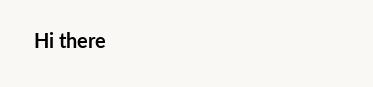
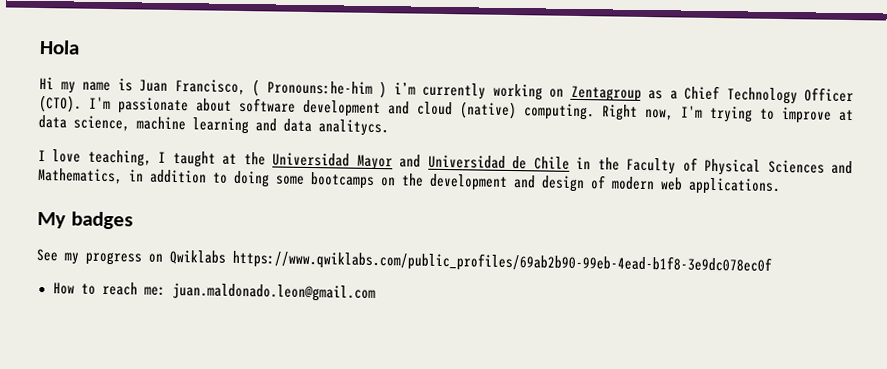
[34,32,107,48] Hi there -> [39,39,80,55] [39,76,854,105] [39,94,854,124] [38,114,389,137] [38,149,854,176] [37,167,781,195] [37,211,133,230] [36,248,772,275] [52,281,376,303] Hola // Hi my name is Juan Francisco, ( Pronouns:he-him ) i’m currently working on Zentagroup as a Chief Technology Officer (CTO). I'm passionate about software development and cloud (native) computing. Right now, I'm trying to improve at data science, machine learning and data analitycs. // I love teaching, I taught at the Universidad Mayor and Universidad de Chile in the Faculty of Physical Sciences and Mathematics, in addition to doing some bootcamps on the development and design of modern web applications. // My badges // See my progress on Qwiklabs https://www.qwiklabs.com/public_profiles/69ab2b90-99eb-4ead-b1f8-3e9dc078ec0f // How to reach me: juan.maldonado.leon@gmail.com

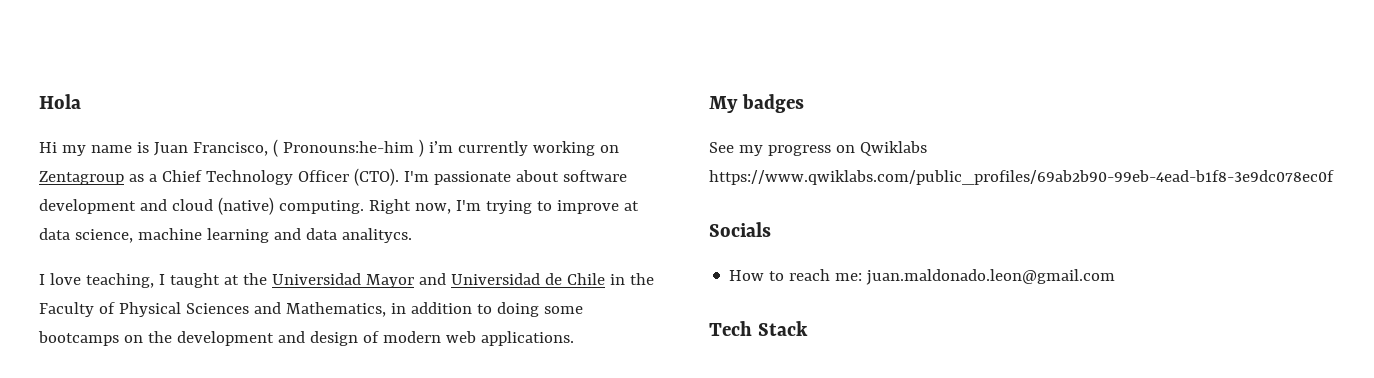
(772, 262) none -> [709,222,771,237] // Socials
(376, 292) none -> [709,321,808,336] // Tech Stack

